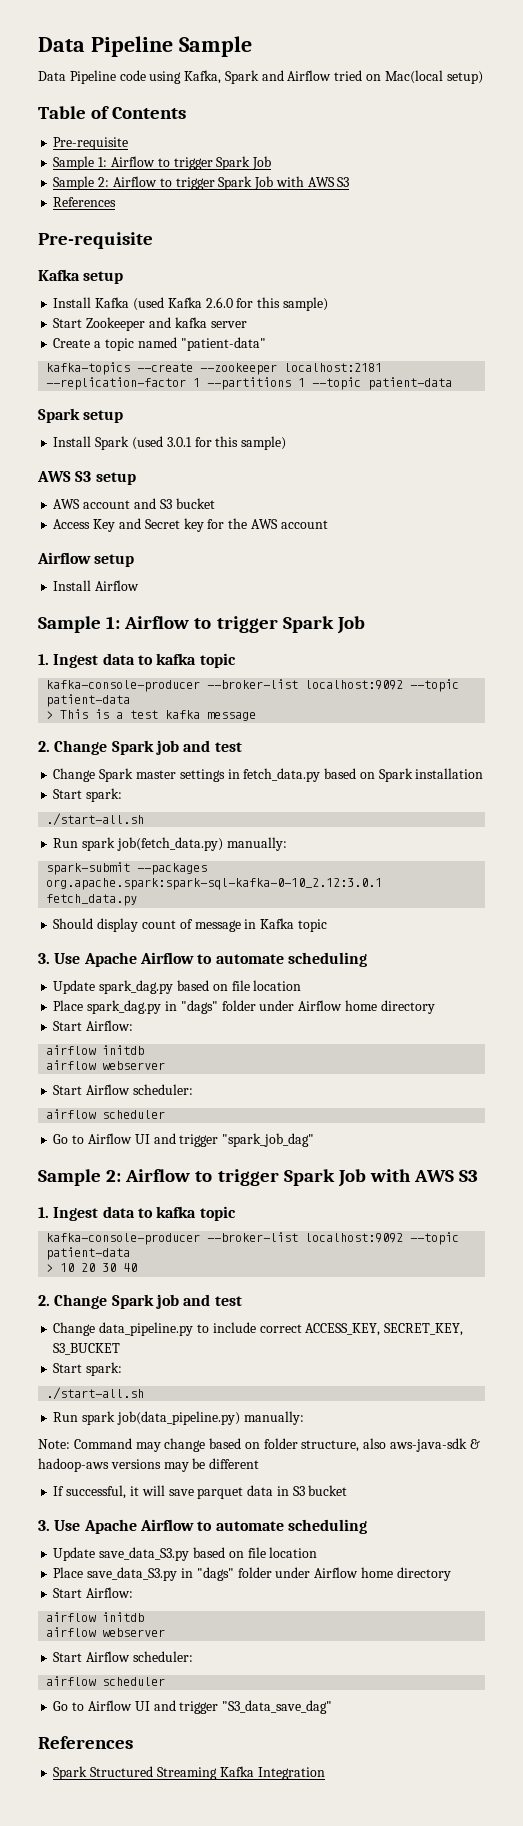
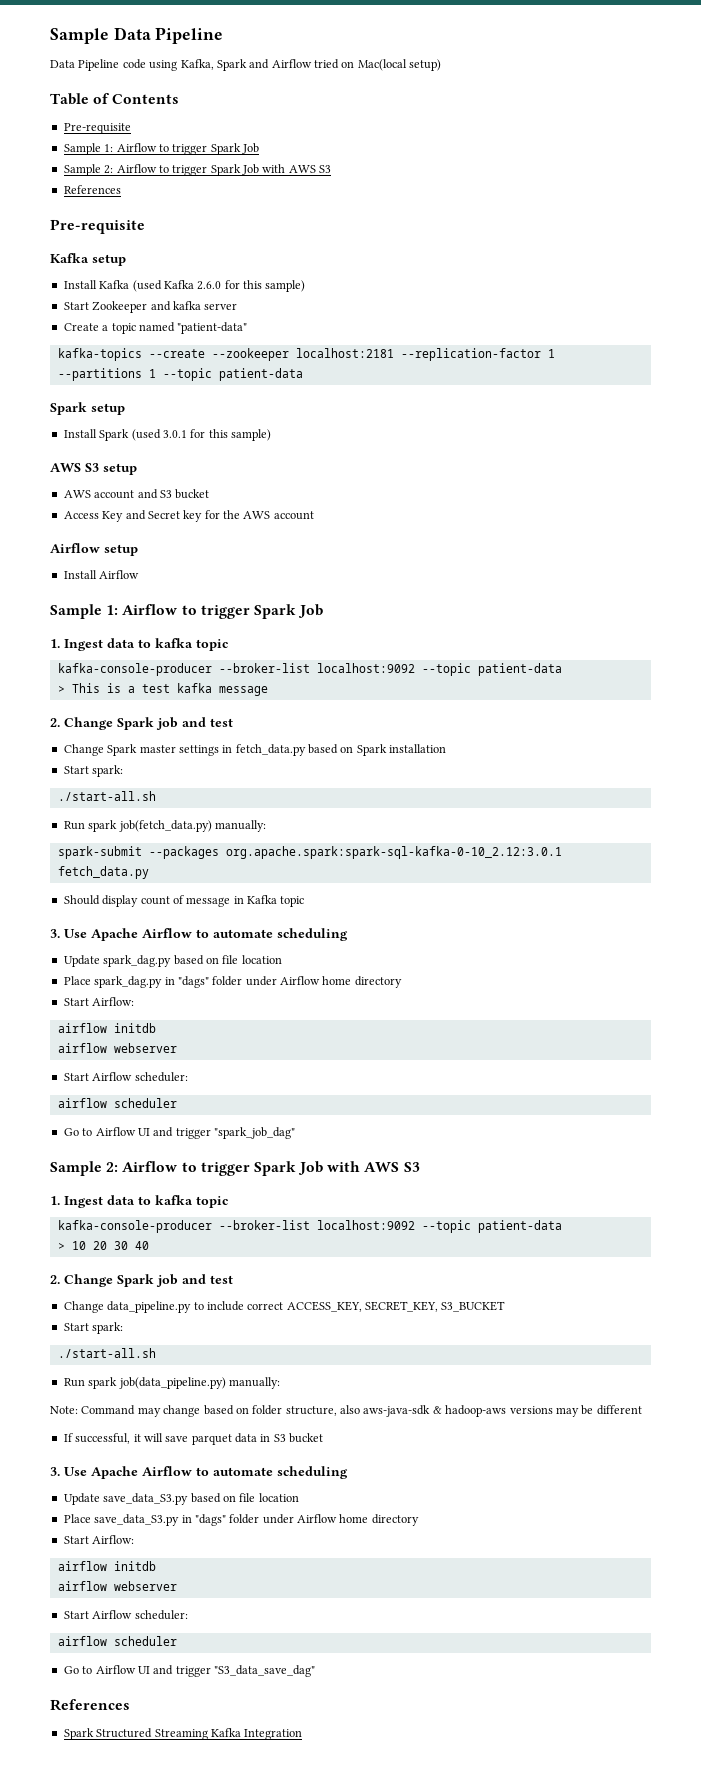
[38,36,252,57] Data Pipeline Sample -> [50,27,224,44] Sample Data Pipeline

